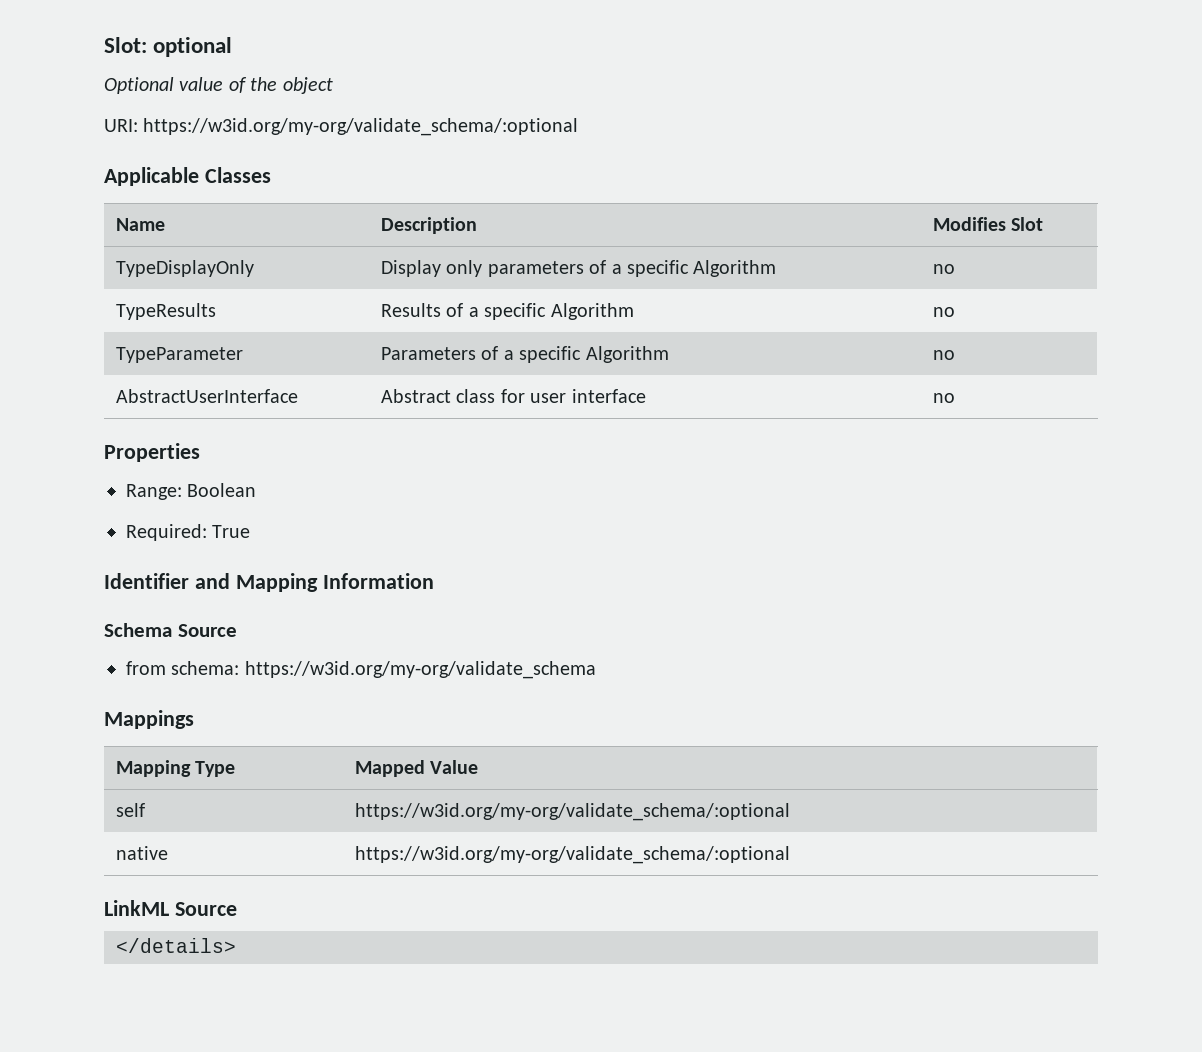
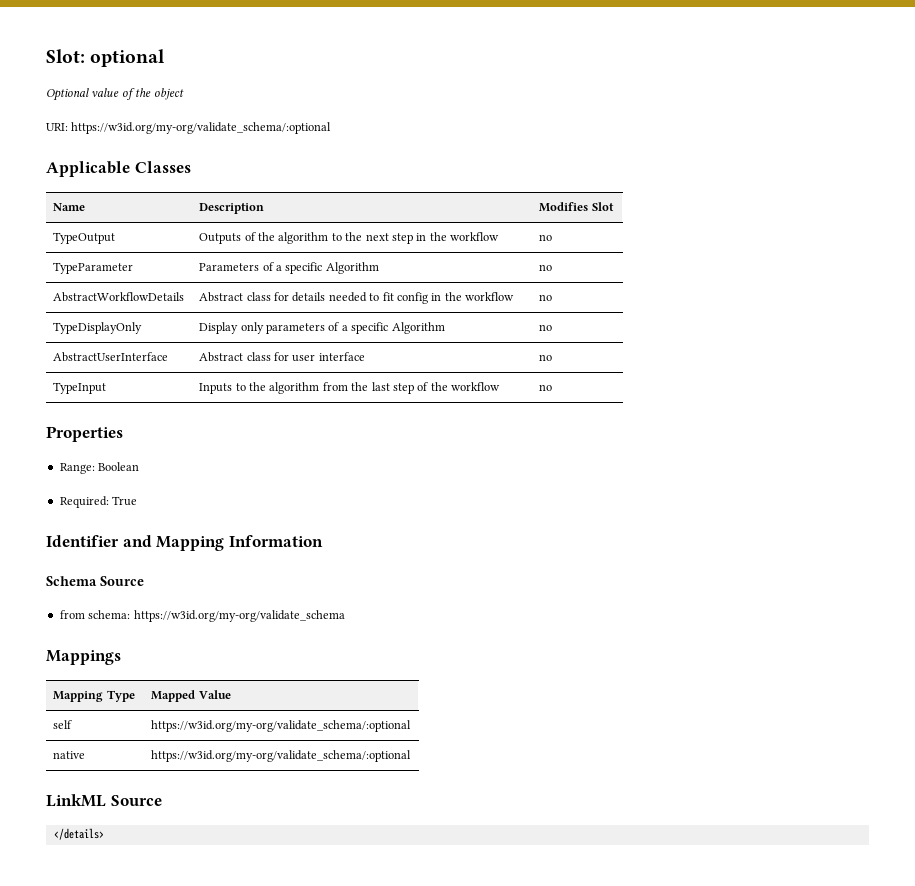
[116,260,255,277] [381,260,777,277] [933,264,956,274] [116,303,217,320] [381,303,634,320] [933,307,956,317] [116,347,244,363] [381,347,477,360] TypeDisplayOnly | Display only parameters of a specific Algorithm | no // TypeResults | Results of a specific Algorithm | no // TypeParameter | Parameters -> [53,232,116,244] [199,232,500,244] [539,234,553,241] [53,262,134,274] [199,262,379,274] [539,264,553,271] [53,292,185,302] [199,292,515,304] [539,294,553,301] [53,322,143,334] [199,322,326,334] TypeOutput | Outputs of the algorithm to the next step in the workflow | no // TypeParameter | Parameters of a specific Algorithm | no // AbstractWorkflowDetails | Abstract class for details needed to fit config in the workflow | no // TypeDisplayOnly | Display only parameters
(956, 398) none -> [53,382,107,394] [199,382,501,394] [539,384,553,391] // TypeInput | Inputs to the algorithm from the last step of the workflow | no

